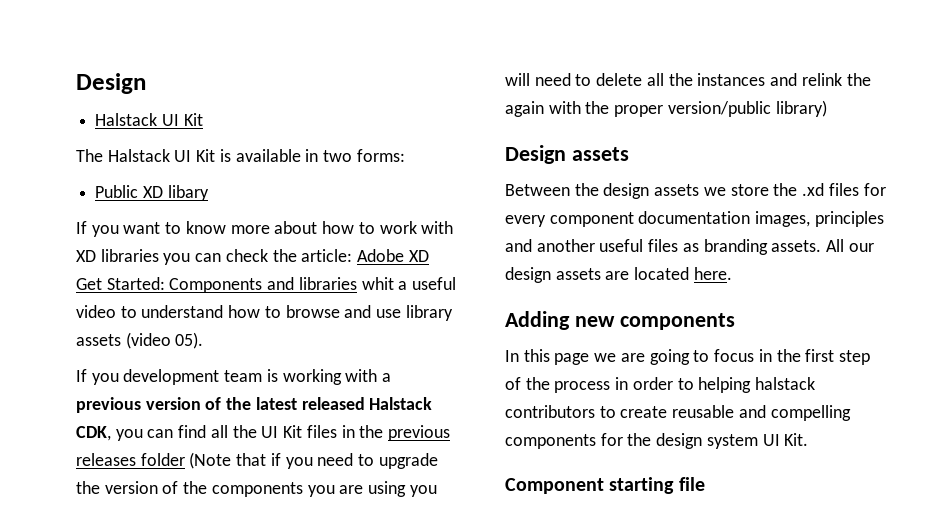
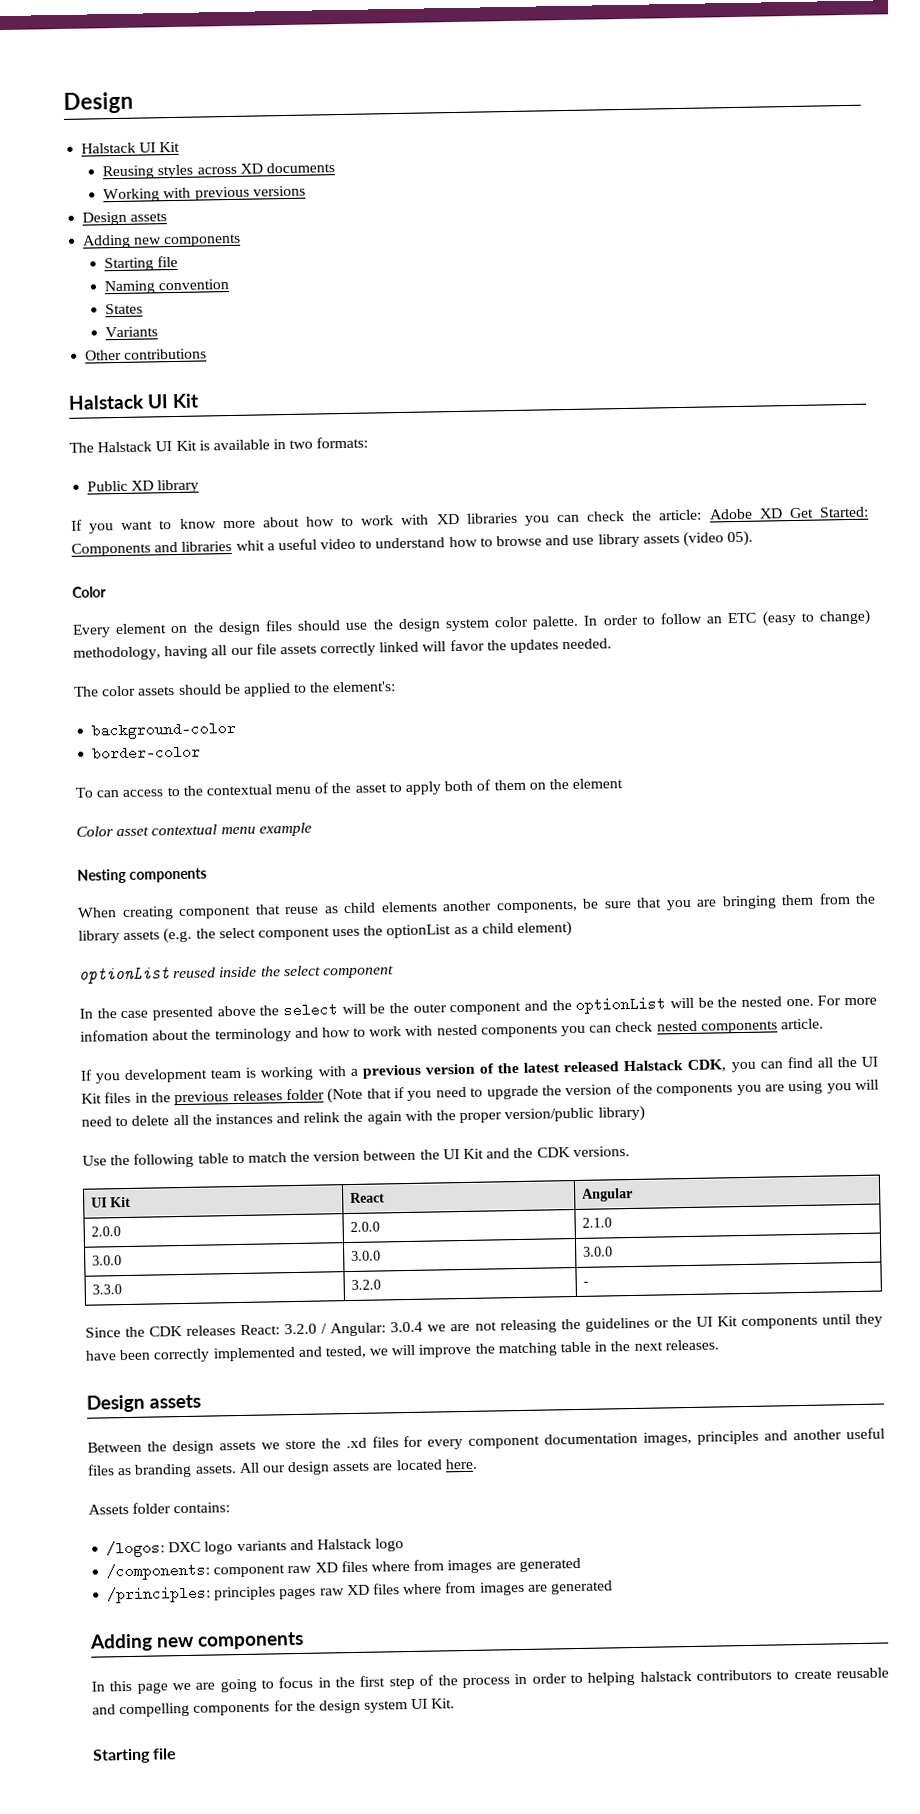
(203, 119) none -> [102,162,336,180] [103,185,306,203] [82,211,168,226] [82,233,242,249] [104,255,179,272] [104,278,230,295] [105,303,144,315] [105,326,159,338] [85,348,208,361] [68,393,200,410] // Reusing styles across XD documents // Working with previous versions // Design assets // Adding new components // Starting file // Naming convention // States // Variants // Other contributions // Halstack UI Kit
[356,149,405,162] forms: -> [316,436,369,449] formats:
[167,185,209,201] libary -> [157,479,200,494] library
(204, 340) none -> [72,586,107,598] [72,609,871,638] [73,638,613,661] [74,681,397,697] [91,720,237,740] [92,744,202,761] [75,778,624,798] [76,822,312,837] [77,867,207,884] [77,893,876,921] [78,921,573,944] [79,965,394,984] [79,995,877,1021] [80,1018,824,1043] // Color // Every element on the design files should use the design system color palette. In order to follow an ETC (easy to change) methodology, having all our file assets correctly linked will favor the updates needed. // The color assets should be applied to the element's: // background-color // border-color // To can access to the contextual menu of the asset to apply both of them on the element // Color asset contextual menu example // Nesting components // When creating component that reuse as child elements another components, be sure that you are bringing them from the library assets (e.g. the select component uses the optionList as a child element) // optionList reused inside the select component // In the case presented above the select will be the outer component and the optionList will be the nested one. For more infomation about the terminology and how to work with nested components you can check nested components article.
(827, 108) none -> [82,1146,630,1168] [91,1196,132,1208] [350,1192,386,1204] [582,1187,634,1202] [91,1226,122,1237] [350,1221,381,1232] [582,1217,613,1228] [92,1255,123,1266] [351,1250,382,1261] [583,1246,614,1257] [92,1284,123,1295] [351,1279,382,1290] [583,1281,590,1286] [85,1313,883,1338] [85,1339,719,1363] // Use the following table to match the version between the UI Kit and the CDK versions. // UI Kit | React | Angular // 2.0.0 | 2.0.0 | 2.1.0 // 3.0.0 | 3.0.0 | 3.0.0 // 3.3.0 | 3.2.0 | - // Since the CDK releases React: 3.2.0 / Angular: 3.0.4 we are not releasing the guidelines or the UI Kit components until they have been correctly implemented and tested, we will improve the matching table in the next releases.
(732, 273) none -> [88,1502,231,1515] [106,1538,405,1558] [106,1557,581,1581] [107,1580,613,1604] // Assets folder contains: // /logos: DXC logo variants and Halstack logo // /components: component raw XD files where from images are generated // /principles: principles pages raw XD files where from images are generated
[505,477,675,494] Component starting -> [92,1748,151,1764] Starting

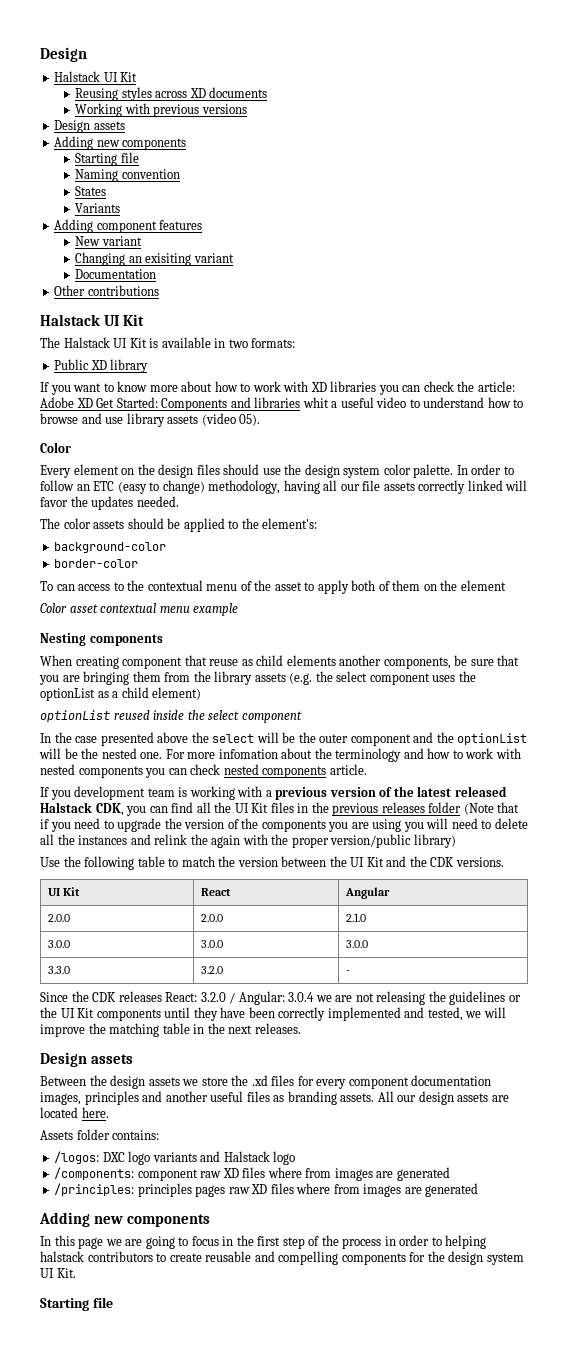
(159, 332) none -> [54,219,203,233] [75,236,142,246] [75,252,234,266] [75,269,157,279] // Adding component features // New variant // Changing an exisiting variant // Documentation

